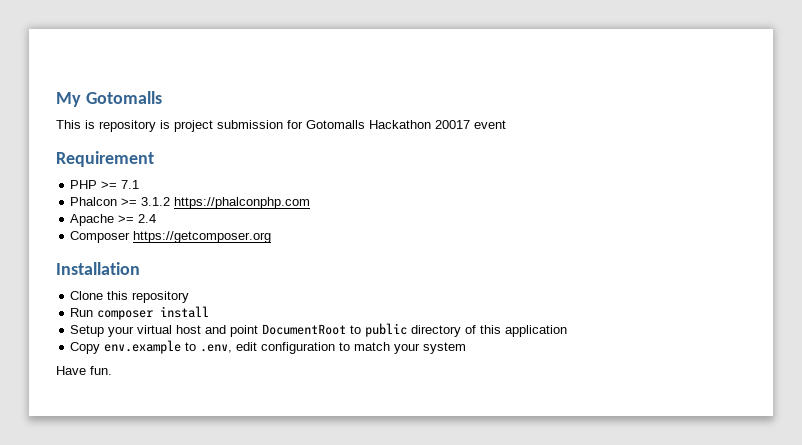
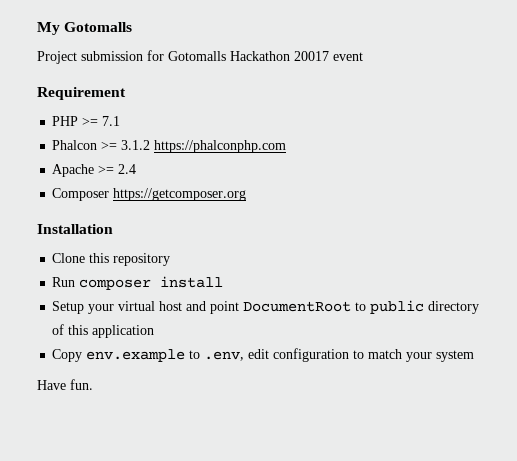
[56,120,213,132] This is repository is project -> [37,51,77,64] Project

